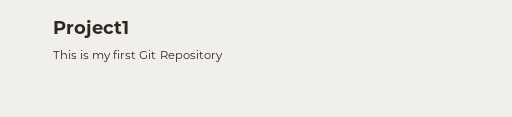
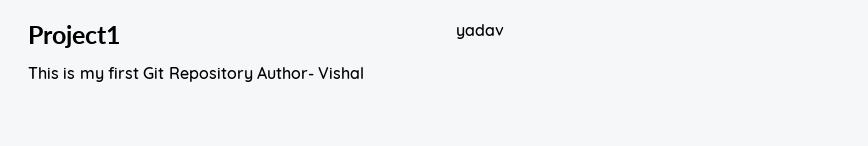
(223, 56) none -> [256,66,365,79] [456,24,504,39] Author- Vishal yadav

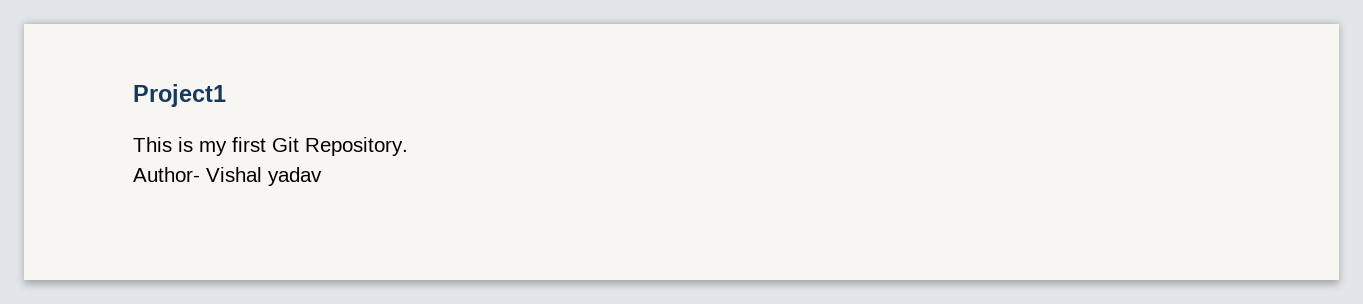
[168,67,253,82] Repository -> [305,137,408,156] Repository. //

